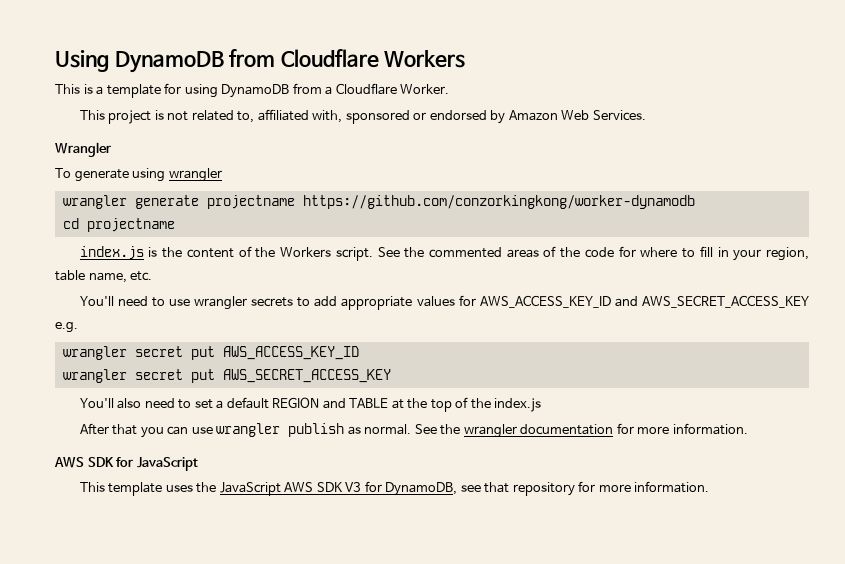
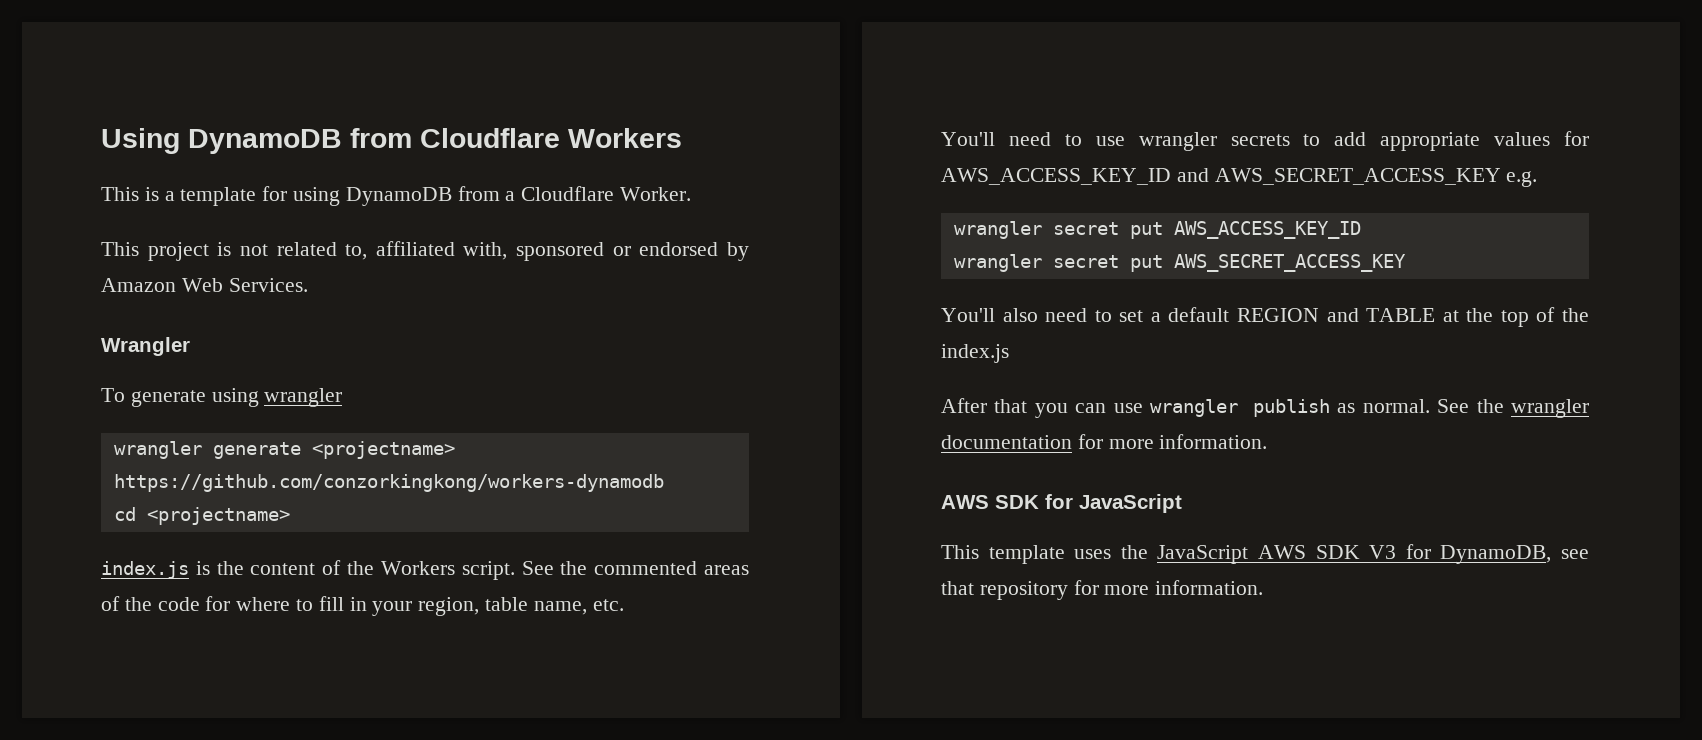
[206,195,695,209] projectname https://github.com/conzorkingkong/worker-dynamodb -> [311,441,455,459] [113,474,664,492] <projectname> https://github.com/conzorkingkong/workers-dynamodb
[86,218,175,232] projectname -> [146,507,290,525] <projectname>

